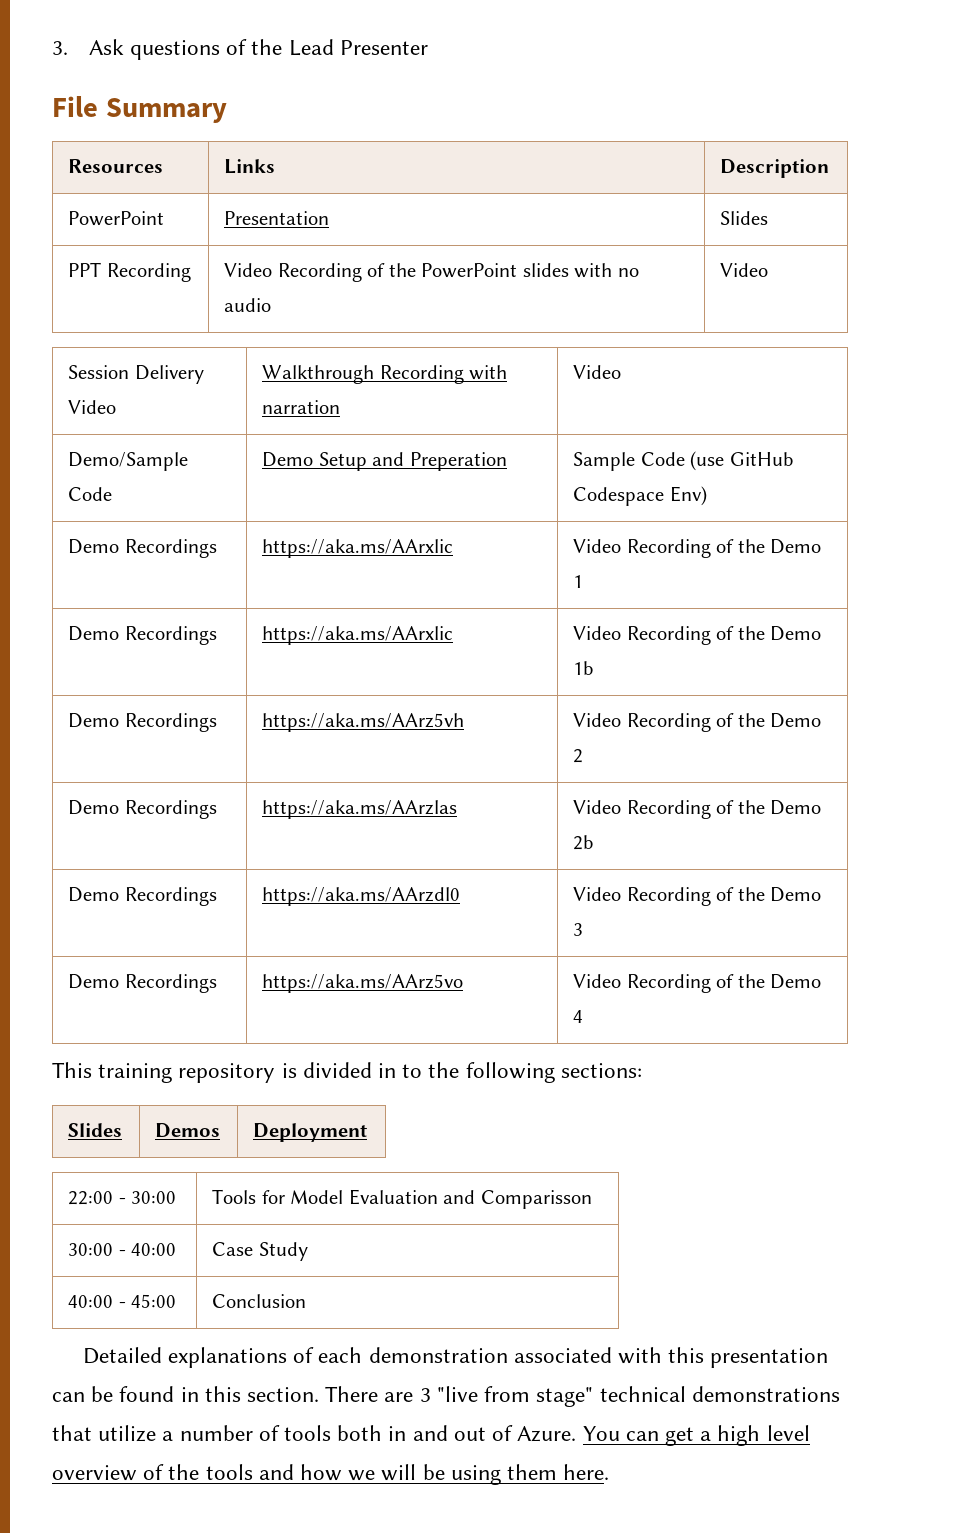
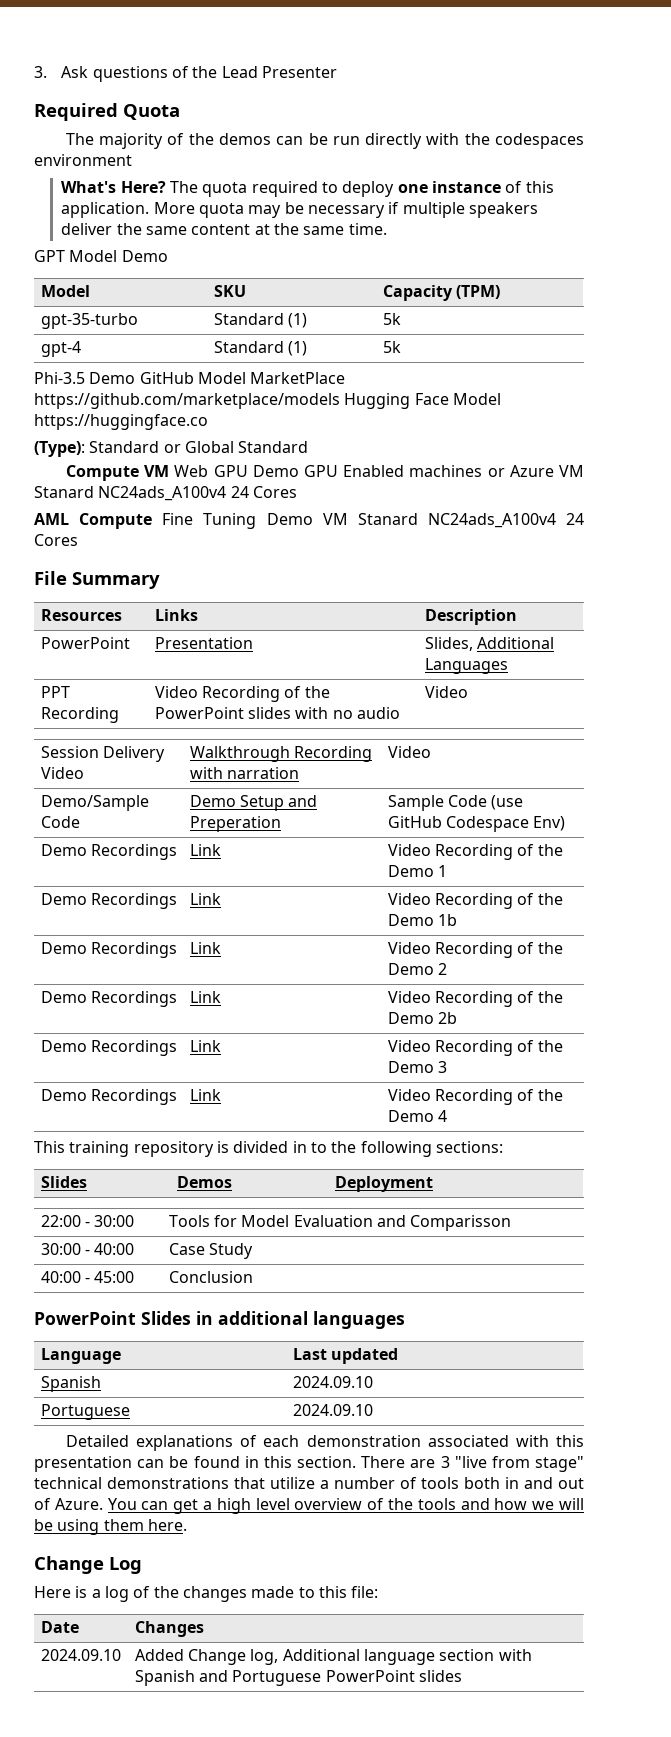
(428, 47) none -> [34,103,180,121] [65,133,585,149] [34,154,132,166] [61,181,554,197] [61,202,538,218] [61,223,387,235] [34,250,168,262] [40,285,90,297] [213,285,246,297] [382,285,500,301] [40,313,138,329] [213,313,307,328] [382,313,401,325] [40,341,81,357] [213,341,307,356] [382,341,401,353] [34,372,346,384] [34,393,501,409] [34,414,208,430] [34,441,309,457] [65,465,584,481] [34,486,297,501] [34,513,584,529] [34,534,78,546] // Required Quota // The majority of the demos can be run directly with the codespaces environment // What's Here? The quota required to deploy one instance of this application. More quota may be necessary if multiple speakers deliver the same content at the same time. // GPT Model Demo // Model | SKU | Capacity (TPM) // gpt-35-turbo | Standard (1) | 5k // gpt-4 | Standard (1) | 5k // Phi-3.5 Demo GitHub Model MarketPlace https://github.com/marketplace/models Hugging Face Model https://huggingface.co // (Type): Standard or Global Standard // Compute VM Web GPU Demo GPU Enabled machines or Azure VM Stanard NC24ads_A100v4 24 Cores // AML Compute Fine Tuning Demo VM Stanard NC24ads_A100v4 24 Cores
[720,211,769,225] Slides -> [424,637,554,651] [424,658,508,674] Slides, Additional Languages
[262,539,454,558] https://aka.ms/AArxlic -> [189,844,221,856] Link
[262,626,454,645] https://aka.ms/AArxlic -> [189,893,221,905] Link
[262,713,465,732] https://aka.ms/AArz5vh -> [189,942,221,954] Link
[262,800,458,819] https://aka.ms/AArzlas -> [189,991,221,1003] Link
[262,887,461,906] https://aka.ms/AArzdl0 -> [189,1040,221,1052] Link
[262,974,464,993] https://aka.ms/AArz5vo -> [189,1089,221,1101] Link
(307, 1301) none -> [34,1311,405,1329] [40,1348,121,1364] [292,1348,398,1364] [40,1376,101,1392] [292,1376,373,1388] [40,1404,130,1420] [292,1404,373,1416] // PowerPoint Slides in additional languages // Language | Last updated // Spanish | 2024.09.10 // Portuguese | 2024.09.10
(610, 1472) none -> [34,1556,142,1574] [34,1586,379,1602] [40,1621,79,1633] [134,1621,204,1637] [40,1649,121,1661] [134,1649,532,1665] [134,1670,462,1686] // Change Log // Here is a log of the changes made to this file: // Date | Changes // 2024.09.10 | Added Change log, Additional language section with Spanish and Portuguese PowerPoint slides

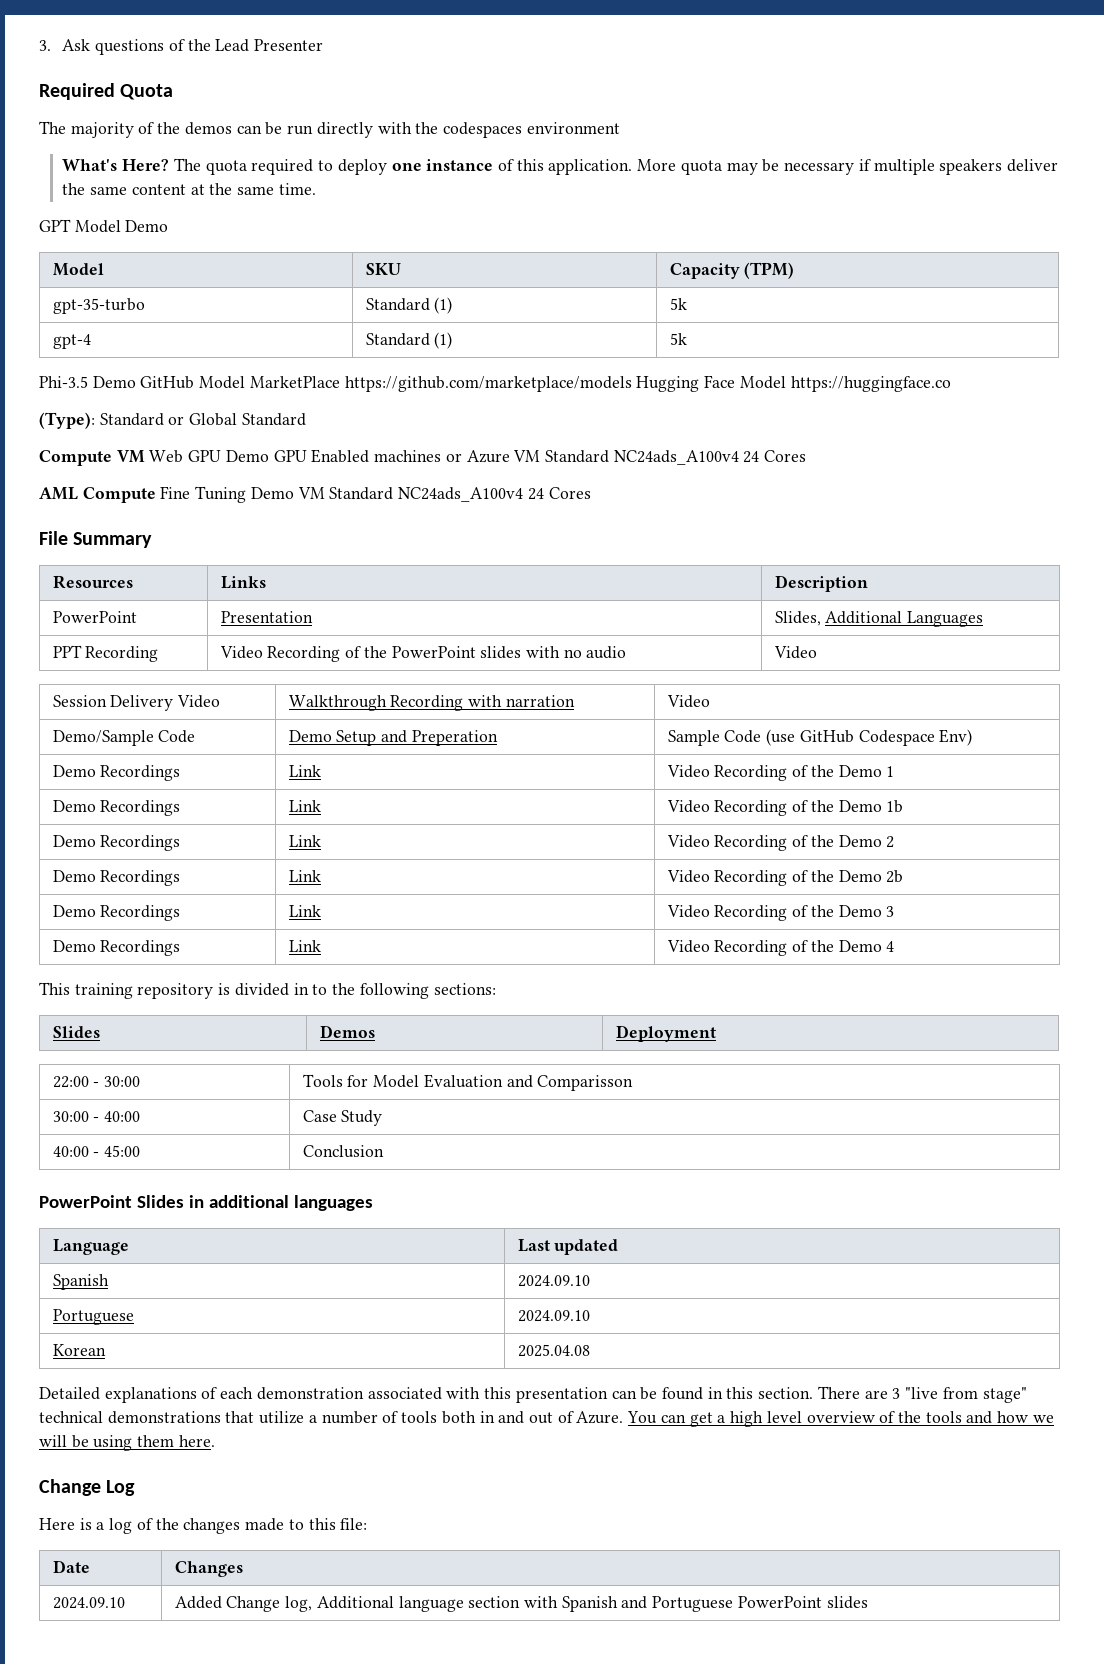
[34,486,94,498] Stanard -> [544,450,609,463] Standard
[357,513,418,525] Stanard -> [329,487,394,500] Standard
(373, 1410) none -> [52,1344,106,1356] [517,1344,590,1357] // Korean | 2025.04.08

